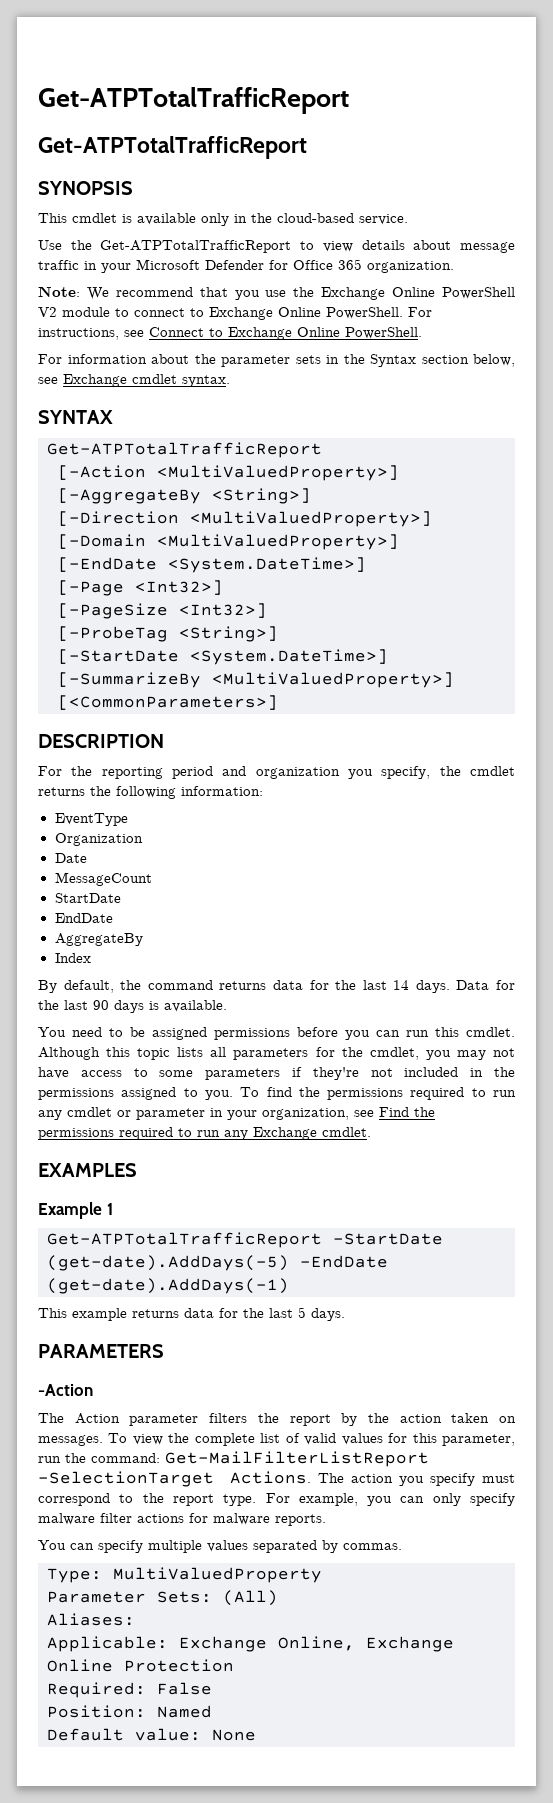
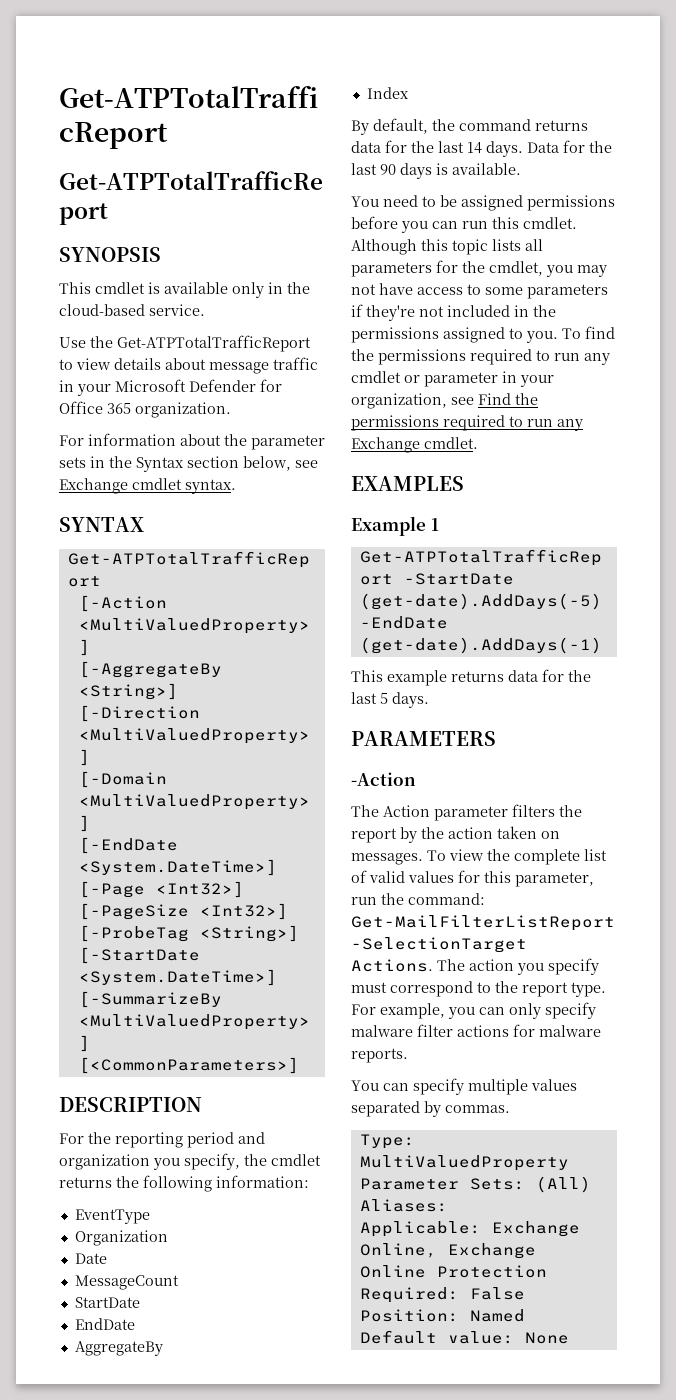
[38,286,515,300] [38,307,432,320] [38,327,422,340] // Note: We recommend that you use the Exchange Online PowerShell V2 module to connect to Exchange Online PowerShell. For instructions, see Connect to Exchange Online PowerShell. -> (231, 410) none

